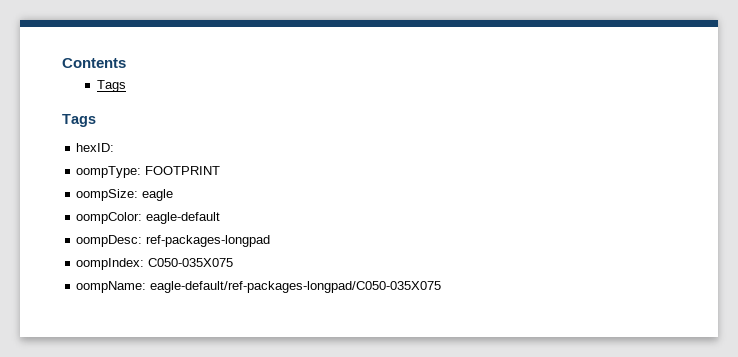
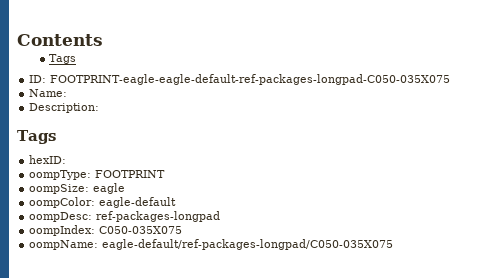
(126, 86) none -> [29,74,451,85] [29,89,68,97] [29,103,100,113] // ID: FOOTPRINT-eagle-eagle-default-ref-packages-longpad-C050-035X075 // Name: // Description:

